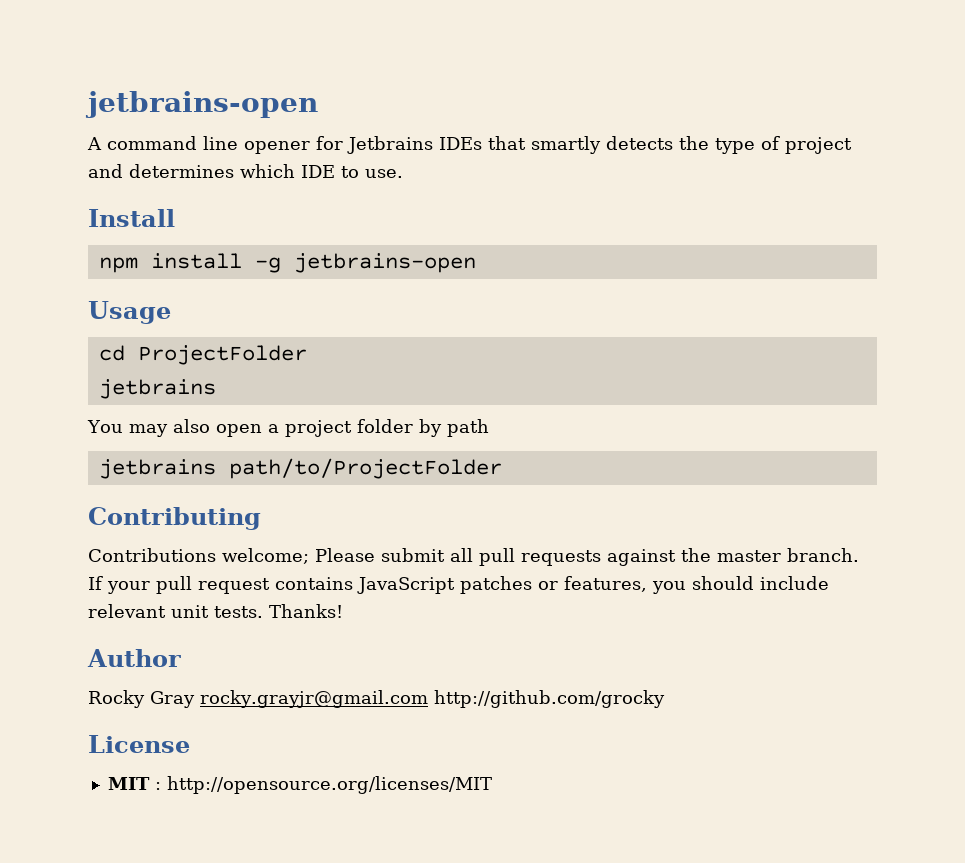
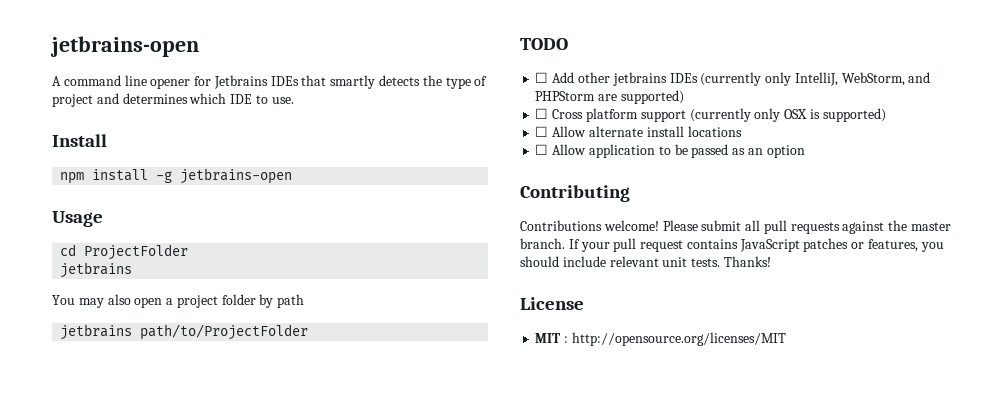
(502, 468) none -> [520,38,568,50] [535,72,931,86] [535,90,684,104] [535,108,886,122] [535,126,742,137] [535,144,805,158] // TODO // ☐ Add other jetbrains IDEs (currently only IntelliJ, WebStorm, and PHPStorm are supported) // ☐ Cross platform support (currently only OSX is supported) // ☐ Allow alternate install locations // ☐ Allow application to be passed as an option
[222,548,309,564] welcome; -> [603,220,659,231] welcome!
[87,649,181,667] [88,690,665,708] // Author // Rocky Gray rocky.grayjr@gmail.com http://github.com/grocky -> (771, 261) none

